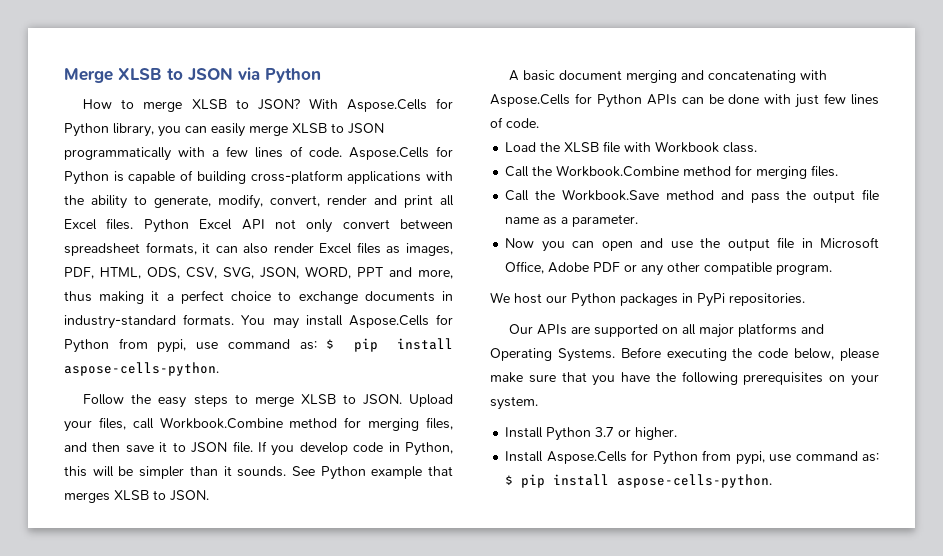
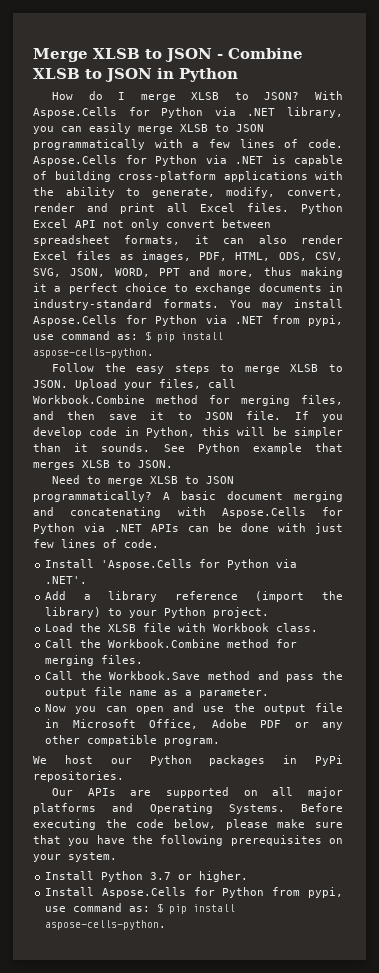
[238,67,260,80] via -> [217,48,303,59] [33,68,174,82] - Combine XLSB to JSON in
[121,99,135,109] to -> [88,91,126,100] do I
(109, 130) none -> [214,107,276,116] via .NET
(109, 178) none -> [205,155,263,164] via .NET
(109, 346) none -> [205,315,263,324] via .NET
(209, 495) none -> [51,475,234,486] [33,491,152,502] Need to merge XLSB to JSON programmatically?
(642, 101) none -> [84,523,142,532] via .NET
(539, 123) none -> [45,559,298,570] [45,576,88,584] [45,591,343,602] [45,607,270,618] // Install 'Aspose.Cells for Python via .NET'. // Add a library reference (import the library) to your Python project.

